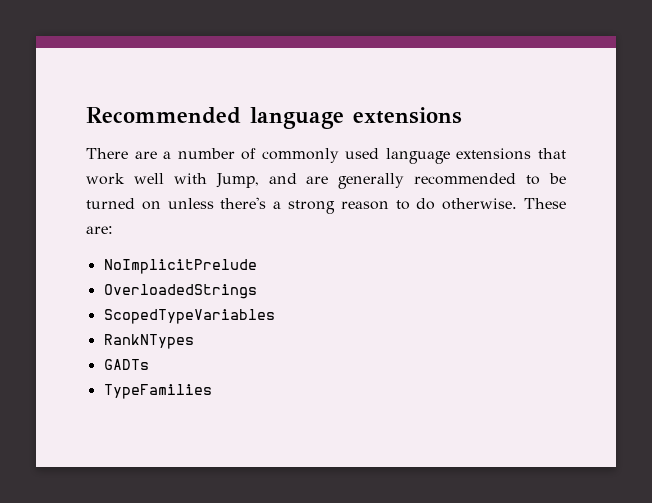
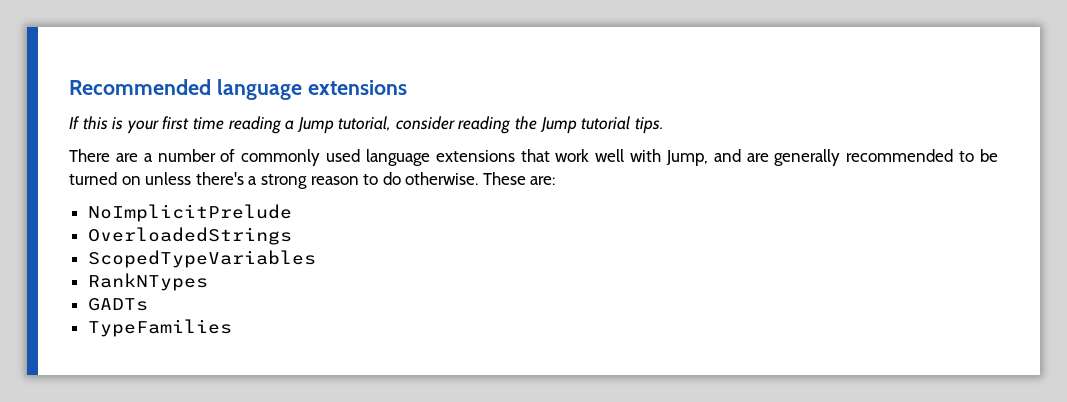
(462, 115) none -> [69,116,664,134] // If this is your first time reading a Jump tutorial, consider reading the Jump tutorial tips.

